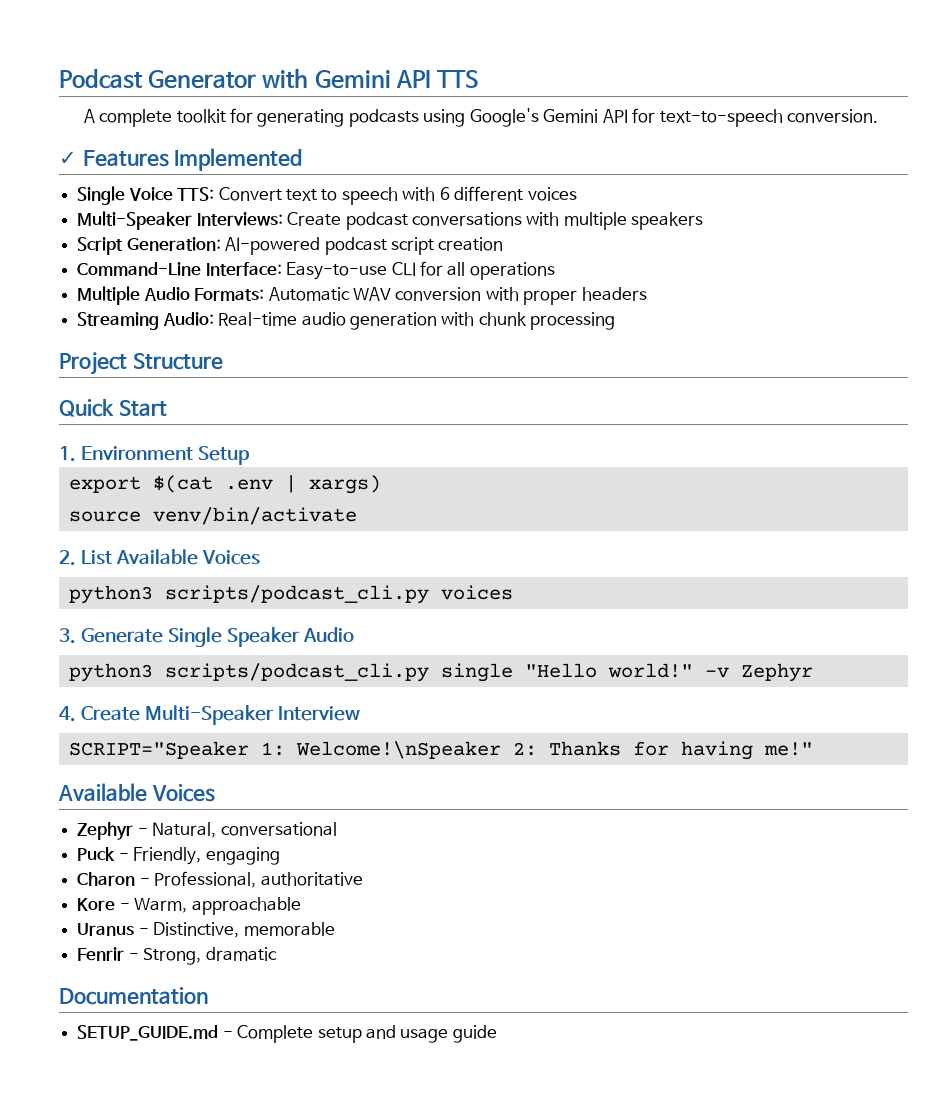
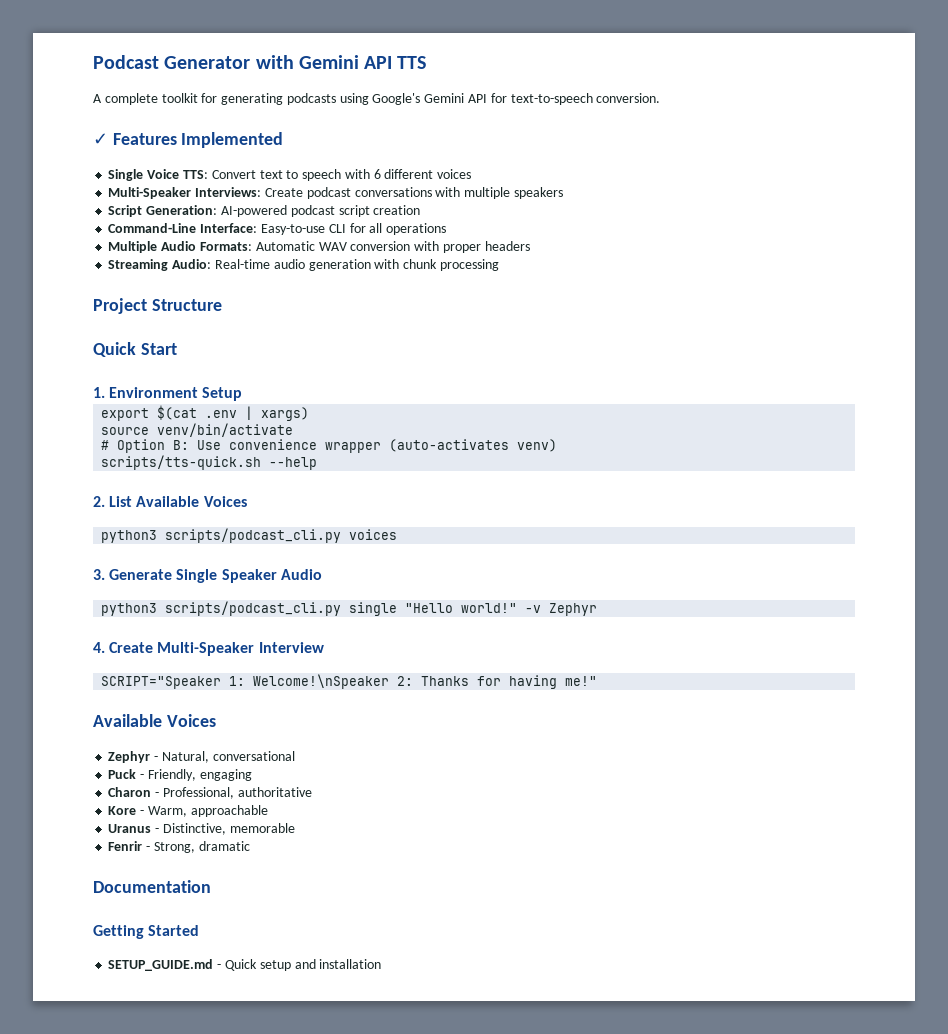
(357, 516) none -> [101,439,558,453] [101,455,318,470] // # Option B: Use convenience wrapper (auto-activates venv) // scripts/tts-quick.sh --help
(208, 996) none -> [93,925,200,939] // Getting Started
[237,1025,314,1043] Complete -> [224,959,257,971] Quick
[400,1025,497,1043] usage guide -> [319,959,382,969] installation

